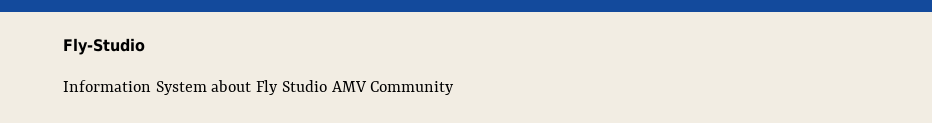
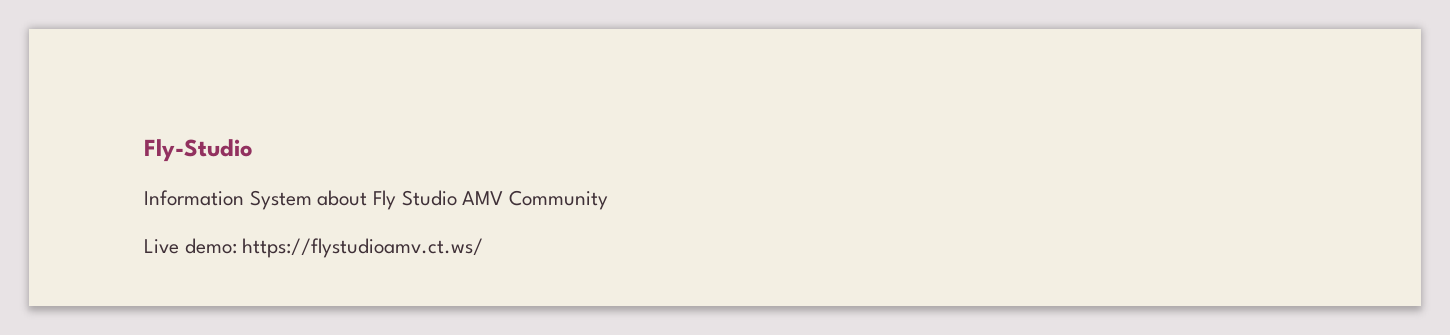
(455, 88) none -> [144,238,484,258] // Live demo: https://flystudioamv.ct.ws/

